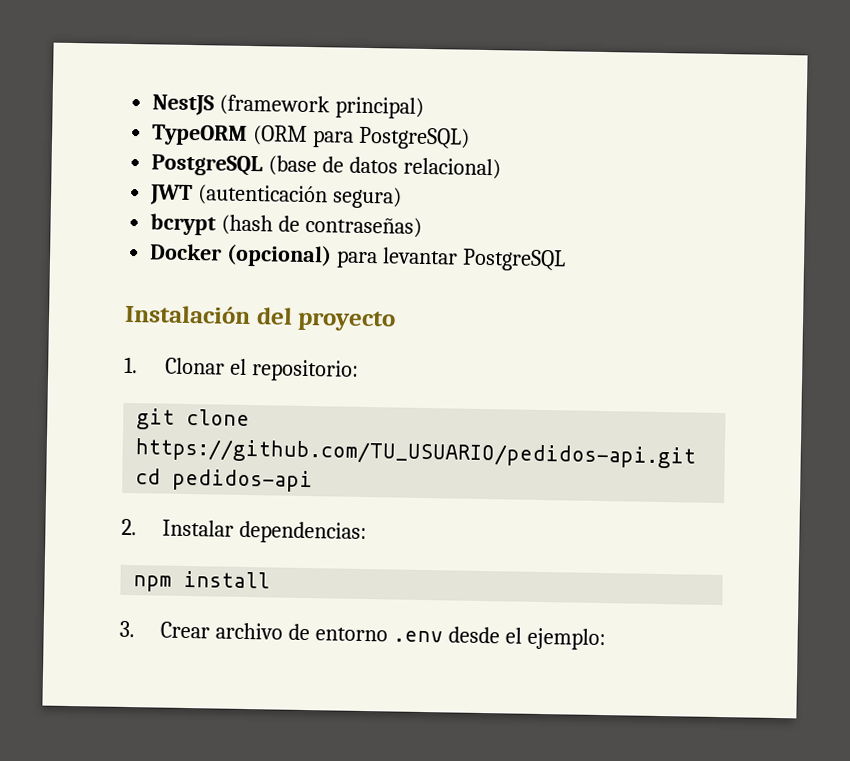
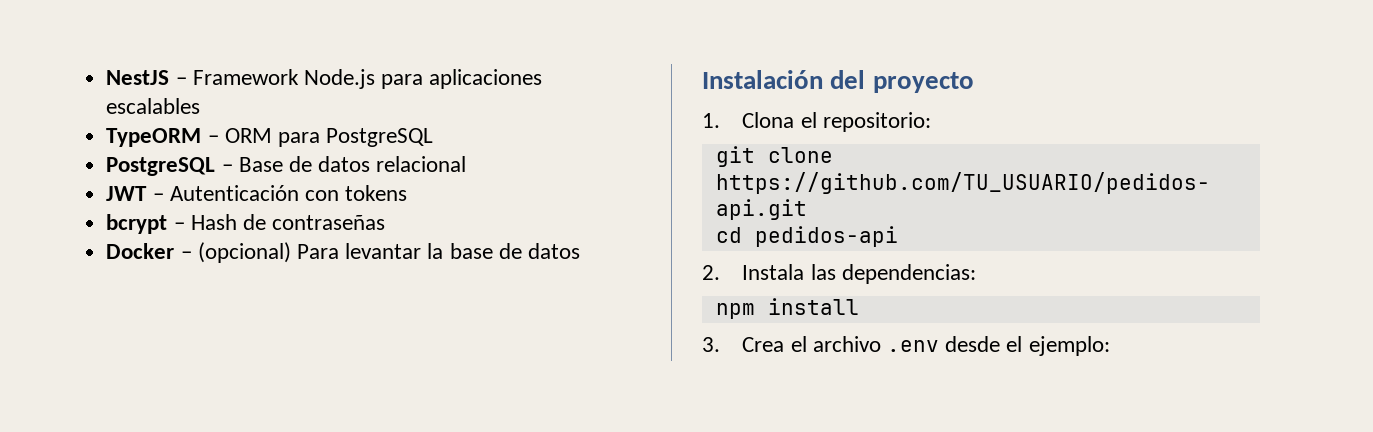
[219,94,425,119] [151,124,471,150] [151,154,501,180] (framework principal) // TypeORM (ORM para PostgreSQL) // PostgreSQL (base de datos relacional) -> [175,69,543,89] [106,98,201,114] [106,128,434,147] [106,156,467,176] – Framework Node.js para aplicaciones escalables // TypeORM – ORM para PostgreSQL // PostgreSQL – Base de datos relacional
[197,184,403,209] [150,213,423,238] [150,243,566,272] (autenticación segura) // bcrypt (hash de contraseñas) // Docker (opcional) para levantar PostgreSQL -> [152,185,408,201] [106,214,386,234] [106,242,580,263] – Autenticación con tokens // bcrypt – Hash de contraseñas // Docker – (opcional) Para levantar la base de datos
[165,357,226,375] Clonar -> [742,112,795,128] Clona
[162,519,235,537] Instalar -> [742,264,836,280] Instala las
[160,621,389,642] Crear archivo de entorno -> [742,336,881,352] Crea el archivo

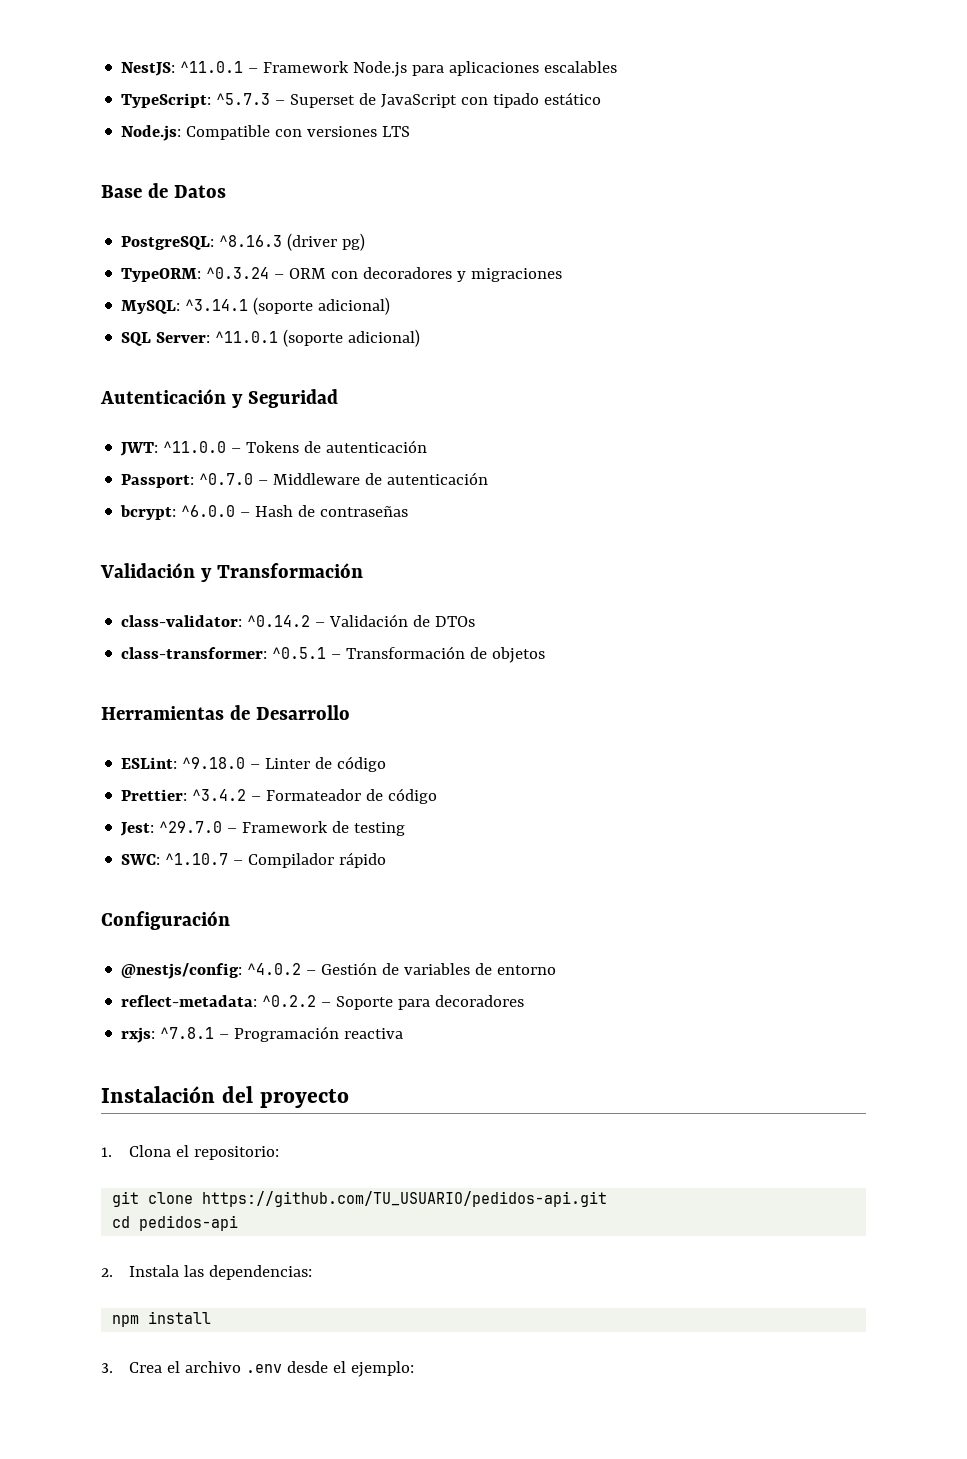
[106,70,170,85] NestJS -> [121,61,244,76] NestJS: ^11.0.1
[106,128,434,147] [106,156,467,176] [106,185,408,201] [106,214,386,234] [106,242,580,263] TypeORM – ORM para PostgreSQL // PostgreSQL – Base de datos relacional // JWT – Autenticación con tokens // bcrypt – Hash de contraseñas // Docker – (opcional) Para levantar la base de datos -> [121,92,602,108] [121,125,411,141] [101,183,226,198] [121,233,366,251] [121,267,563,282] [121,297,391,315] [121,329,421,347] [100,389,338,408] [120,440,428,456] [121,472,489,488] [120,505,409,520] [100,563,363,582] [121,614,476,627] [121,646,546,663] [101,705,350,720] [121,756,387,772] [121,788,438,804] [120,821,406,836] [121,852,387,868] [101,911,230,930] [121,962,557,979] [121,995,525,1010] [121,1026,404,1043] TypeScript: ^5.7.3 – Superset de JavaScript con tipado estático // Node.js: Compatible con versiones LTS // Base de Datos // PostgreSQL: ^8.16.3 (driver pg) // TypeORM: ^0.3.24 – ORM con decoradores y migraciones // MySQL: ^3.14.1 (soporte adicional) // SQL Server: ^11.0.1 (soporte adicional) // Autenticación y Seguridad // JWT: ^11.0.0 – Tokens de autenticación // Passport: ^0.7.0 – Middleware de autenticación // bcrypt: ^6.0.0 – Hash de contraseñas // Validación y Transformación // class-validator: ^0.14.2 – Validación de DTOs // class-transformer: ^0.5.1 – Transformación de objetos // Herramientas de Desarrollo // ESLint: ^9.18.0 – Linter de código // Prettier: ^3.4.2 – Formateador de código // Jest: ^29.7.0 – Framework de testing // SWC: ^1.10.7 – Compilador rápido // Configuración // @nestjs/config: ^4.0.2 – Gestión de variables de entorno // reflect-metadata: ^0.2.2 – Soporte para decoradores // rxjs: ^7.8.1 – Programación reactiva

